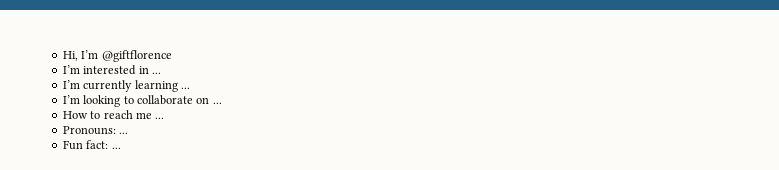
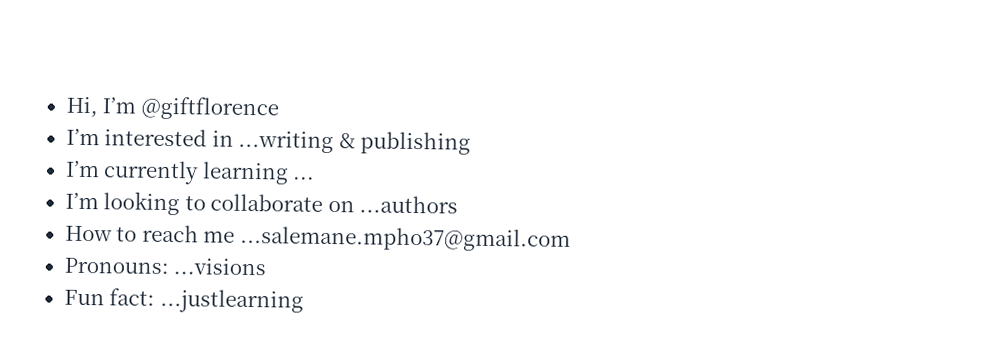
[151,72,161,74] ... -> [238,130,472,155] ...writing & publishing
[212,102,222,104] ... -> [359,195,459,214] ...authors
[155,117,165,119] ... -> [239,225,571,252] ...salemane.mpho37@gmail.com
[119,132,129,134] ... -> [173,258,267,276] ...visions
[111,147,121,149] ... -> [159,288,304,314] ...justlearning

